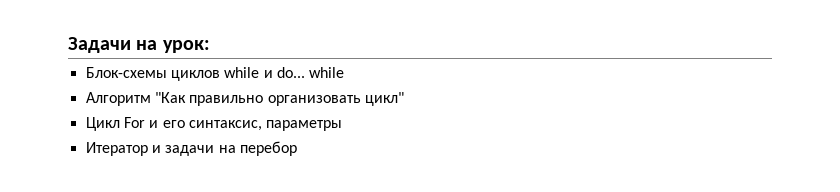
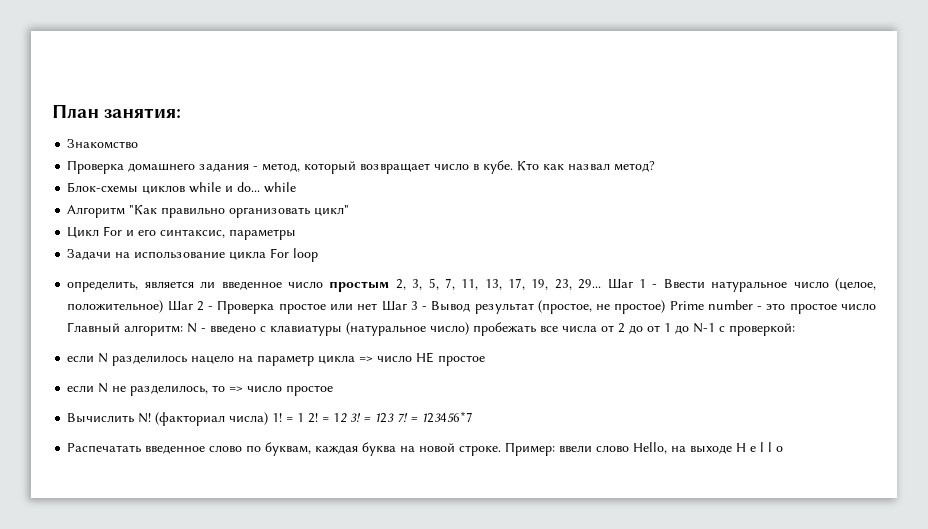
[68,37,210,53] Задачи на урок: -> [52,104,182,118] [67,139,139,149] [67,160,656,174] План занятия: // Знакомство // Проверка домашнего задания - метод, который возвращает число в кубе. Кто как назвал метод?
[85,141,297,156] Итератор и задачи на перебор -> [67,248,319,262] [67,278,876,292] [67,300,876,314] [67,322,796,336] [67,352,486,366] [67,383,334,396] [67,411,474,426] [67,442,784,456] Задачи на использование цикла For loop // определить, является ли введенное число простым 2, 3, 5, 7, 11, 13, 17, 19, 23, 29... Шаг 1 - Ввести натуральное число (целое, положительное) Шаг 2 - Проверка простое или нет Шаг 3 - Вывод результат (простое, не простое) Prime number - это простое число Главный алгоритм: N - введено с клавиатуры (натуральное число) пробежать все числа от 2 до от 1 до N-1 с проверкой: // если N разделилось нацело на параметр цикла => число НЕ простое // если N не разделилось, то => число простое // Вычислить N! (факториал числа) 1! = 1 2! = 12 3! = 123 7! = 123456*7 // Распечатать введенное слово по буквам, каждая буква на новой строке. Пример: ввели слово Hello, на выходе H е l l o

